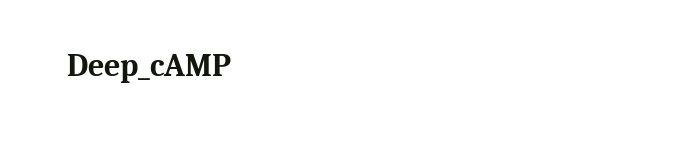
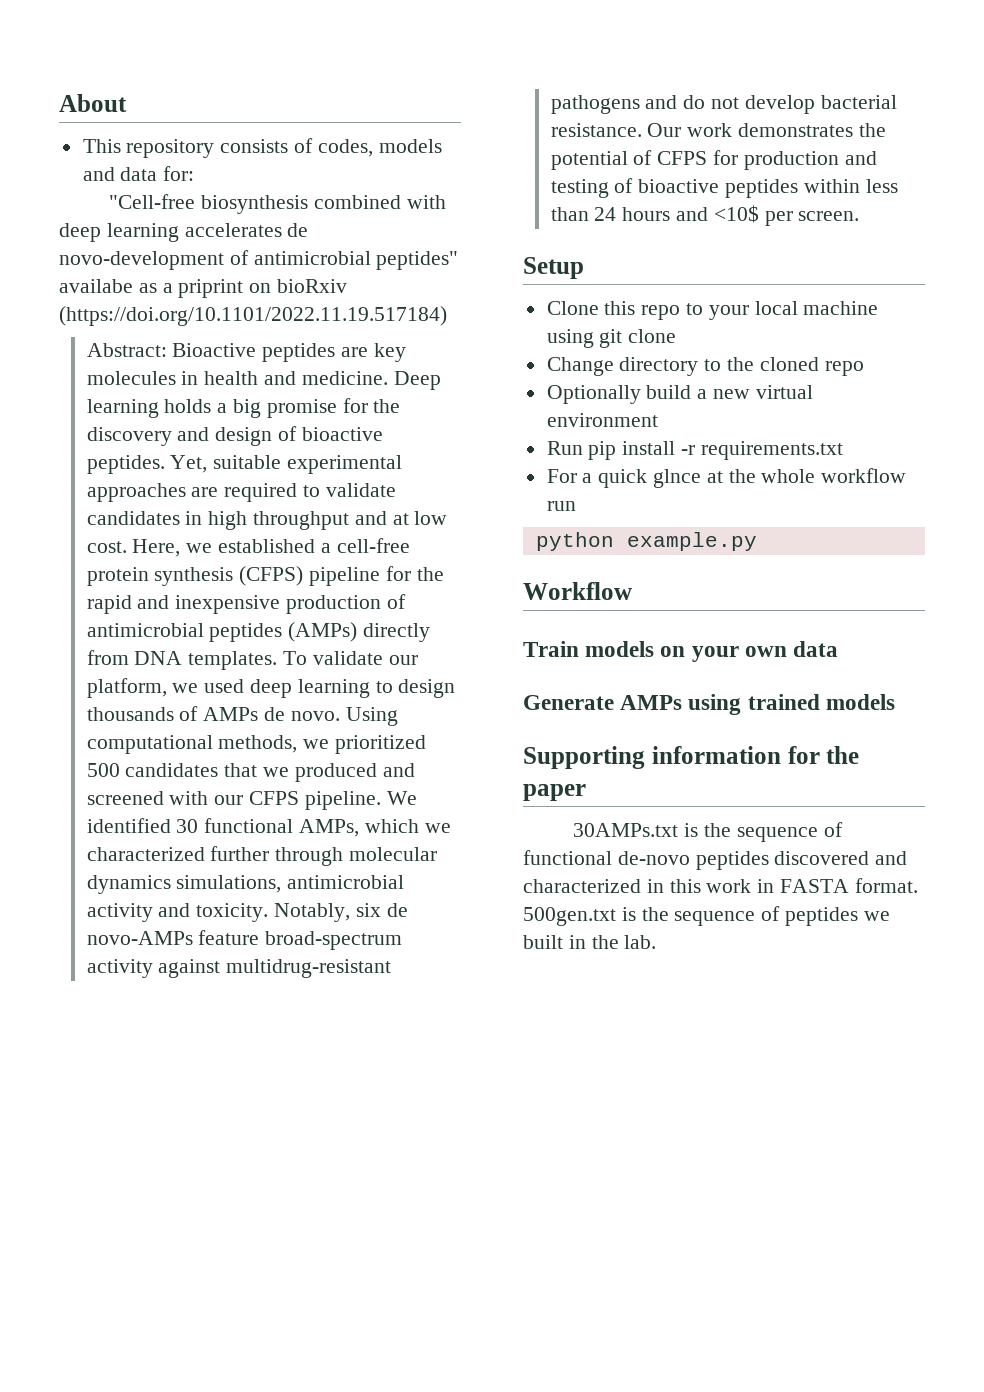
[67,54,231,83] Deep_cAMP -> [59,94,127,112] [82,138,442,158] [82,166,195,181] [109,194,446,214] [59,223,309,242] [59,250,459,270] [59,279,348,298] [59,306,447,326] [86,343,406,362] [86,371,441,390] [86,398,401,418] [86,426,383,446] [86,455,402,474] [86,483,396,502] [86,511,448,530] [86,538,410,557] [86,566,444,586] [86,594,406,614] [86,622,430,642] [86,650,418,670] [86,678,456,698] [86,706,398,726] [86,735,426,754] [86,763,415,782] [86,791,417,810] [86,818,451,837] [86,846,437,866] [86,875,405,894] [86,903,408,922] [86,930,403,950] [86,959,392,978] [550,95,897,114] [550,123,886,137] [550,150,877,170] [550,178,898,198] [550,205,860,226] [523,257,584,279] [546,301,879,320] [546,329,677,348] [546,357,864,376] [546,385,813,404] [546,413,658,427] [546,441,843,460] [546,468,907,488] [546,501,576,511] [535,532,757,551] [523,582,632,600] [523,641,839,662] [523,694,895,715] [523,746,860,769] [523,784,586,801] [573,822,843,842] [523,850,908,870] [523,878,918,893] [523,906,890,926] [523,935,657,949] About // This repository consists of codes, models and data for: // "Cell-free biosynthesis combined with deep learning accelerates de novo-development of antimicrobial peptides" availabe as a priprint on bioRxiv (https://doi.org/10.1101/2022.11.19.517184) // Abstract: Bioactive peptides are key molecules in health and medicine. Deep learning holds a big promise for the discovery and design of bioactive peptides. Yet, suitable experimental approaches are required to validate candidates in high throughput and at low cost. Here, we established a cell-free protein synthesis (CFPS) pipeline for the rapid and inexpensive production of antimicrobial peptides (AMPs) directly from DNA templates. To validate our platform, we used deep learning to design thousands of AMPs de novo. Using computational methods, we prioritized 500 candidates that we produced and screened with our CFPS pipeline. We identified 30 functional AMPs, which we characterized further through molecular dynamics simulations, antimicrobial activity and toxicity. Notably, six de novo-AMPs feature broad-spectrum activity against multidrug-resistant pathogens and do not develop bacterial resistance. Our work demonstrates the potential of CFPS for production and testing of bioactive peptides within less than 24 hours and <10$ per screen. // Setup // Clone this repo to your local machine using git clone // Change directory to the cloned repo // Optionally build a new virtual environment // Run pip install -r requirements.txt // For a quick glnce at the whole workflow run // python example.py // Workflow // Train models on your own data // Generate AMPs using trained models // Supporting information for the paper // 30AMPs.txt is the sequence of functional de-novo peptides discovered and characterized in this work in FASTA format. 500gen.txt is the sequence of peptides we built in the lab.

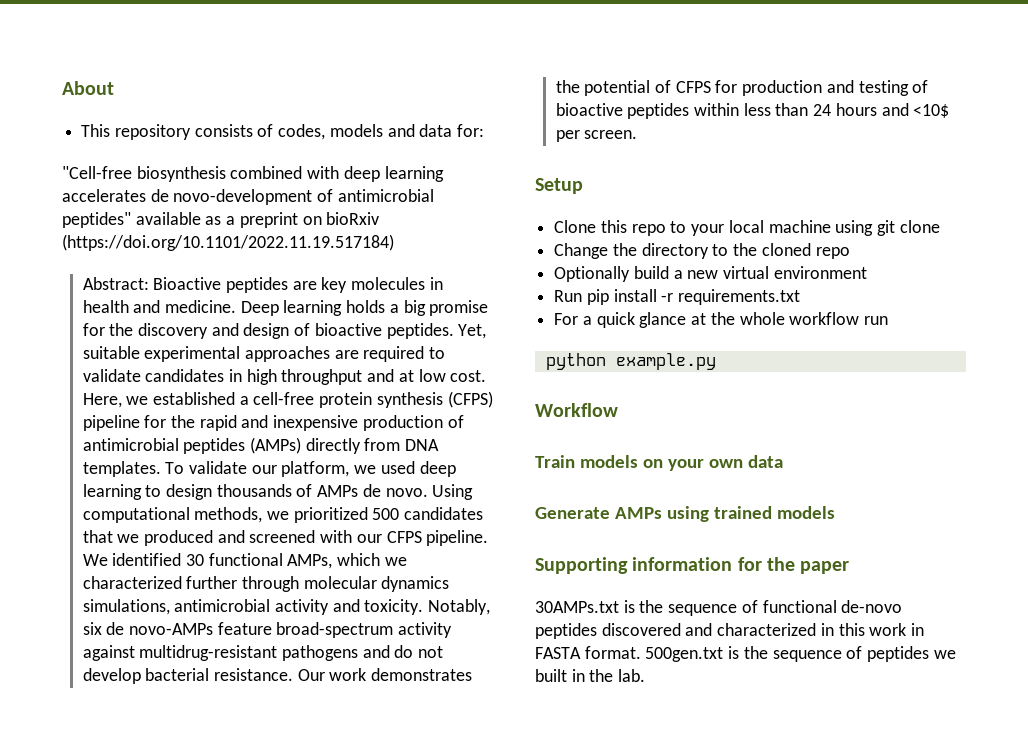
[59,279,133,293] availabe -> [135,212,201,225] available
[178,279,244,298] priprint -> [239,212,298,228] preprint
(614, 366) none -> [612,243,637,256] the
[653,469,702,488] glnce -> [639,312,687,328] glance

